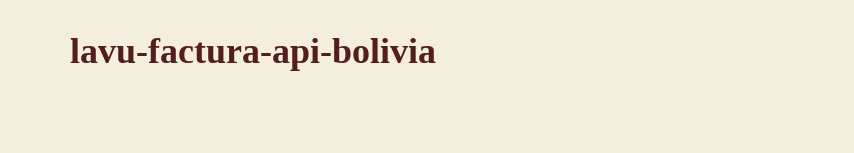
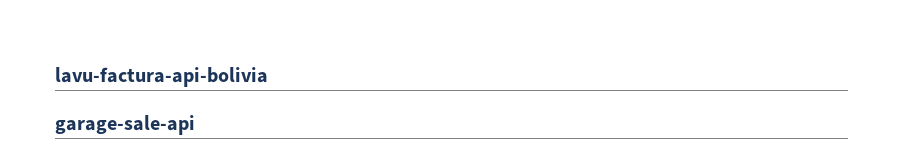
(436, 54) none -> [55,115,195,135] // garage-sale-api

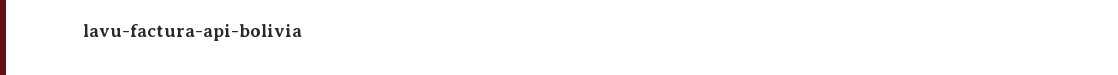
[55,115,195,135] // garage-sale-api -> (302, 32) none

